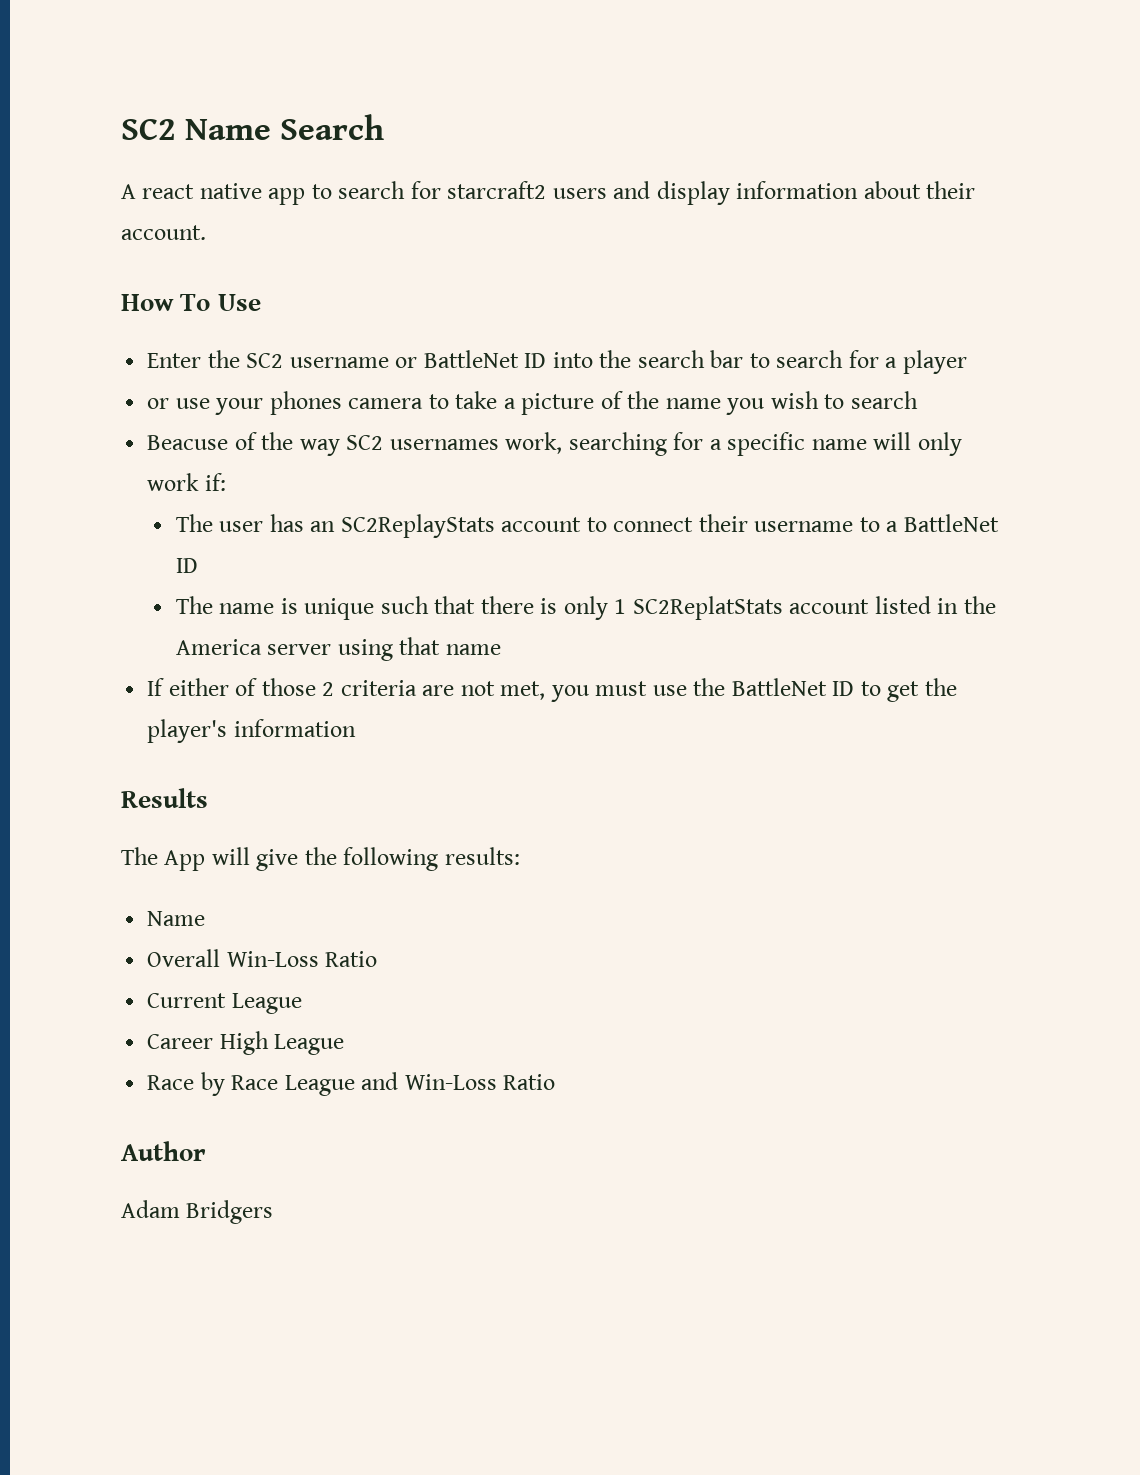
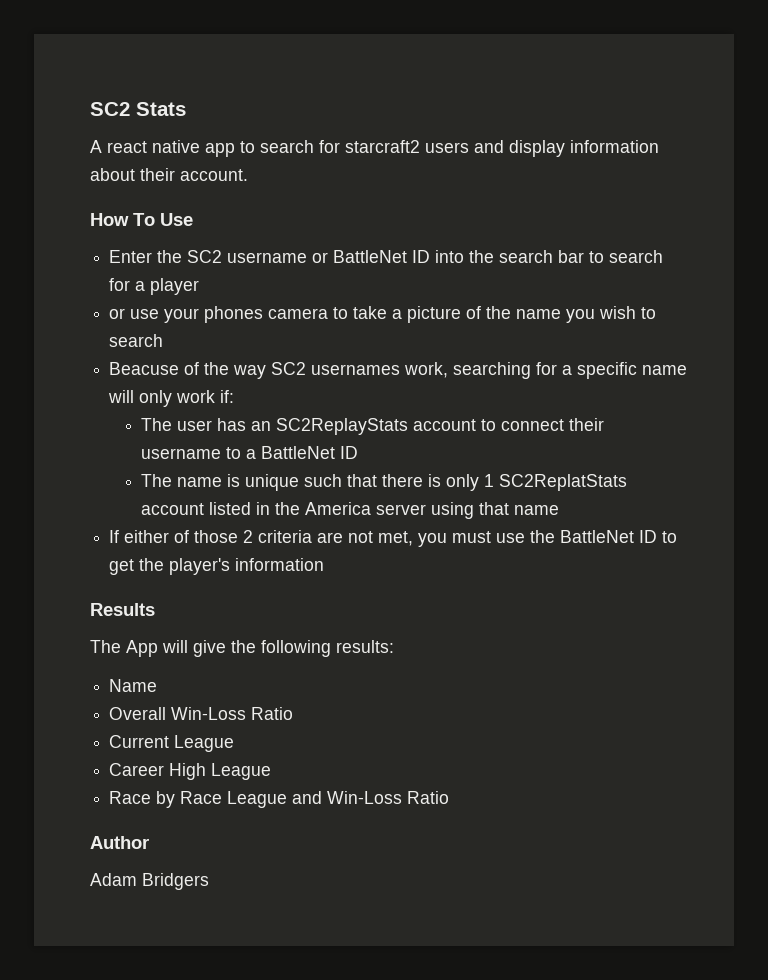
[121,114,385,140] SC2 Name Search -> [90,102,186,116] SC2 Stats

